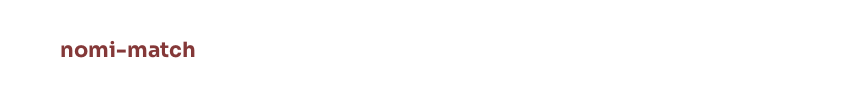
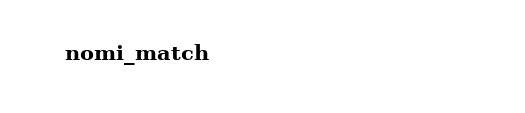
[60,40,196,58] nomi-match -> [65,44,209,65] nomi_match

